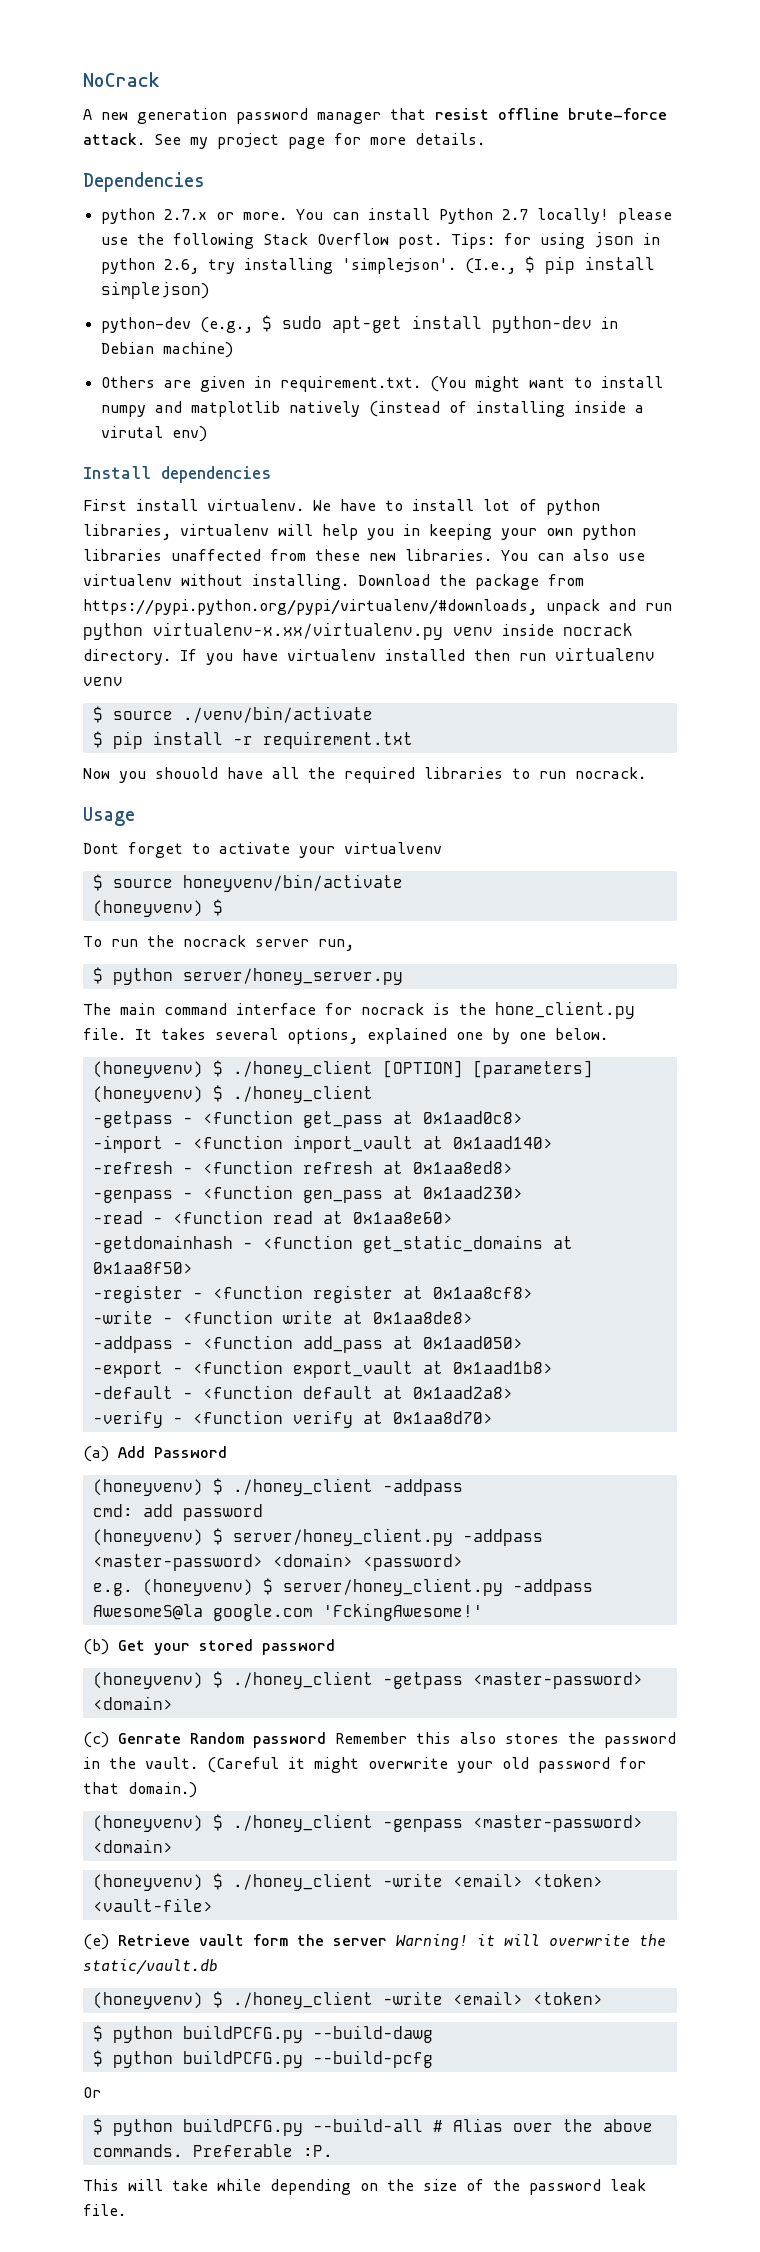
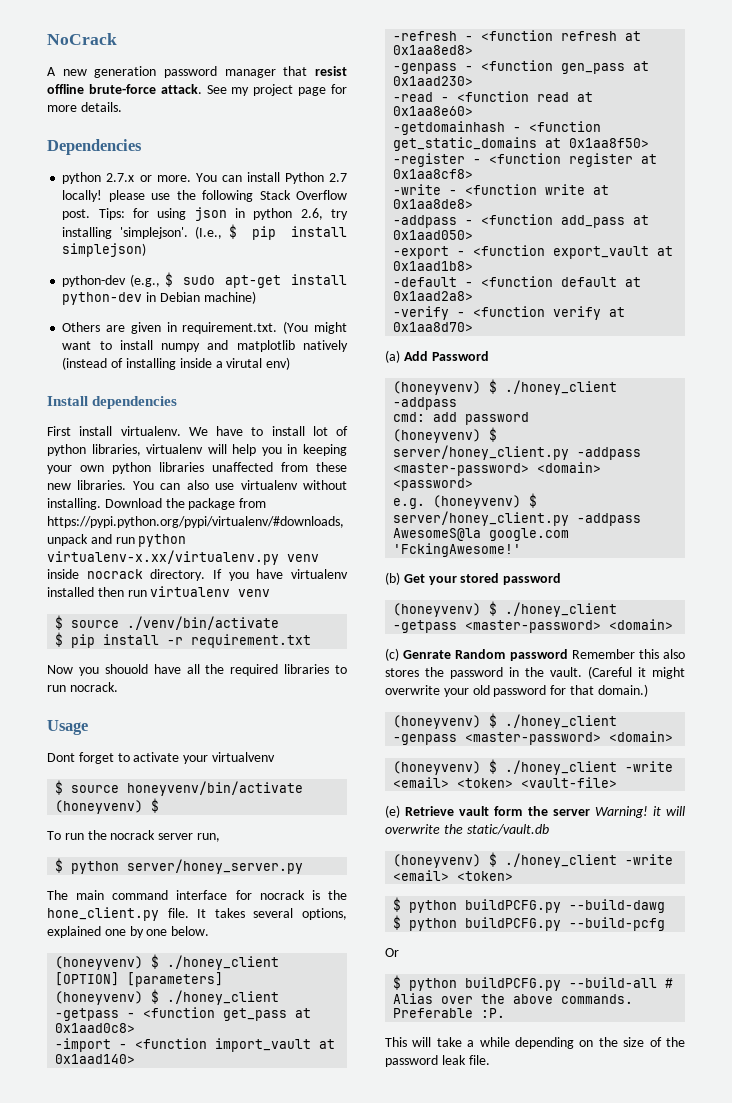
(208, 2185) none -> [467,1040,475,1047] a

